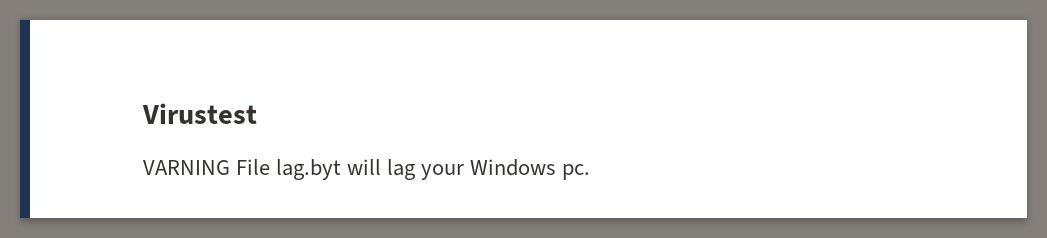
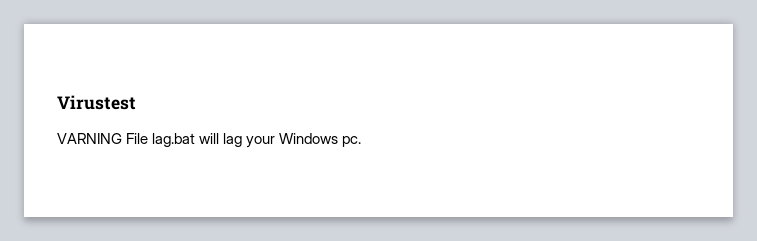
[276,159,342,180] lag.byt -> [152,133,196,147] lag.bat

